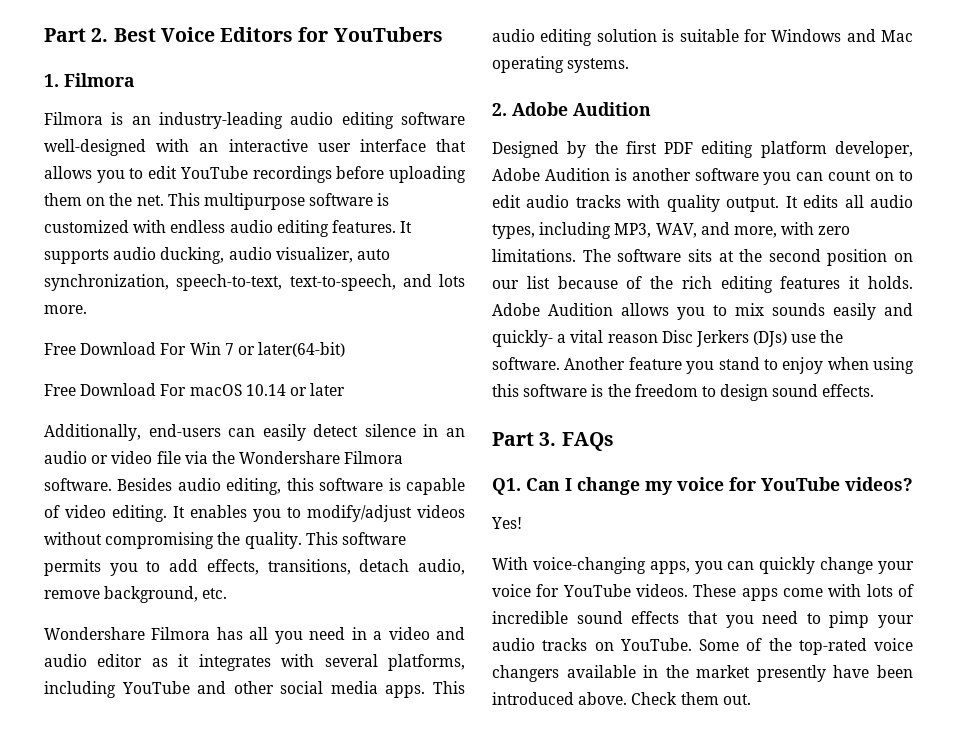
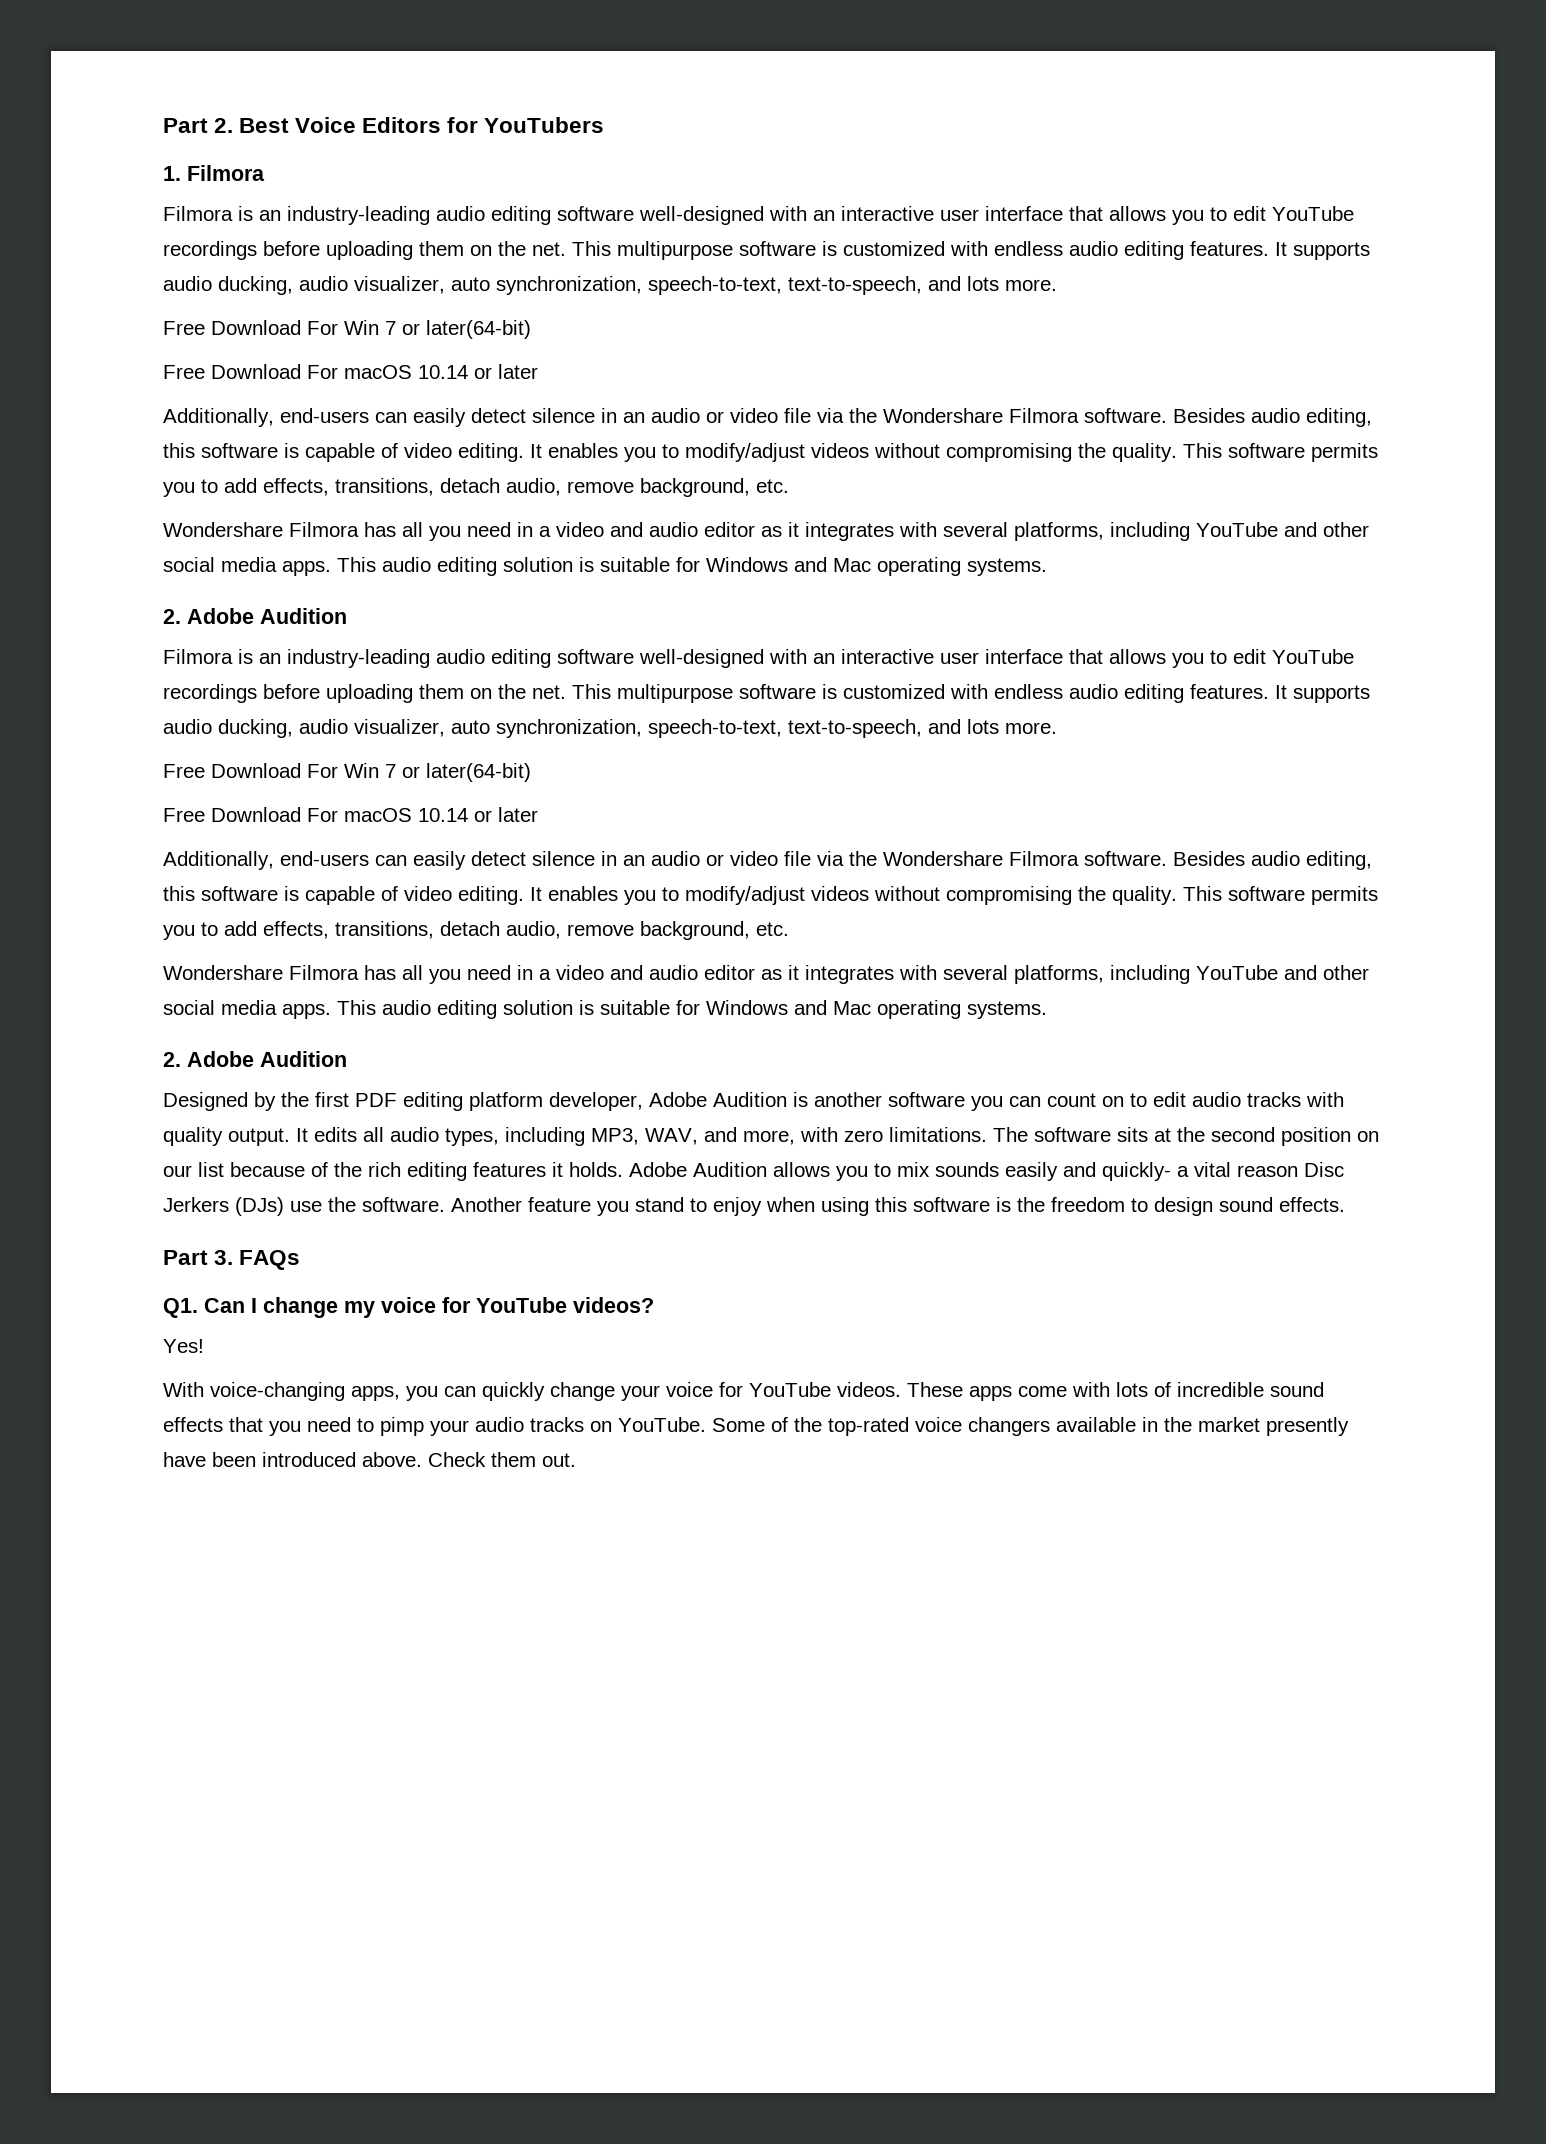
(651, 109) none -> [163,649,1354,668] [163,684,1370,703] [163,719,1057,738] [163,763,531,782] [163,807,538,822] [163,851,1372,870] [163,886,1378,905] [163,921,789,940] [163,965,1369,984] [163,1000,1047,1019] [163,1051,347,1067] // Filmora is an industry-leading audio editing software well-designed with an interactive user interface that allows you to edit YouTube recordings before uploading them on the net. This multipurpose software is customized with endless audio editing features. It supports audio ducking, audio visualizer, auto synchronization, speech-to-text, text-to-speech, and lots more. // Free Download For Win 7 or later(64-bit) // Free Download For macOS 10.14 or later // Additionally, end-users can easily detect silence in an audio or video file via the Wondershare Filmora software. Besides audio editing, this software is capable of video editing. It enables you to modify/adjust videos without compromising the quality. This software permits you to add effects, transitions, detach audio, remove background, etc. // Wondershare Filmora has all you need in a video and audio editor as it integrates with several platforms, including YouTube and other social media apps. This audio editing solution is suitable for Windows and Mac operating systems. // 2. Adobe Audition

